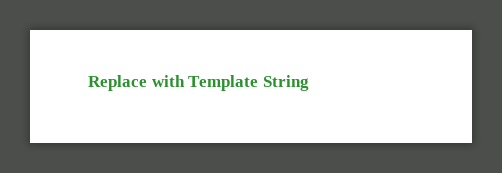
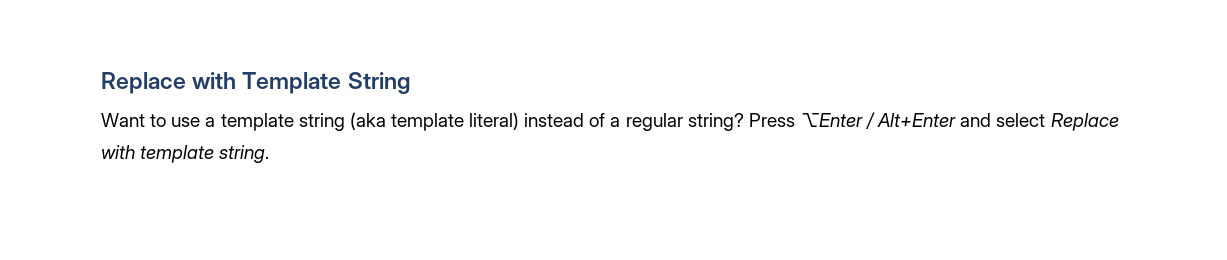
(309, 83) none -> [101,112,1119,131] [101,145,270,163] // Want to use a template string (aka template literal) instead of a regular string? Press ⌥Enter / Alt+Enter and select Replace with template string.

